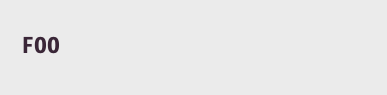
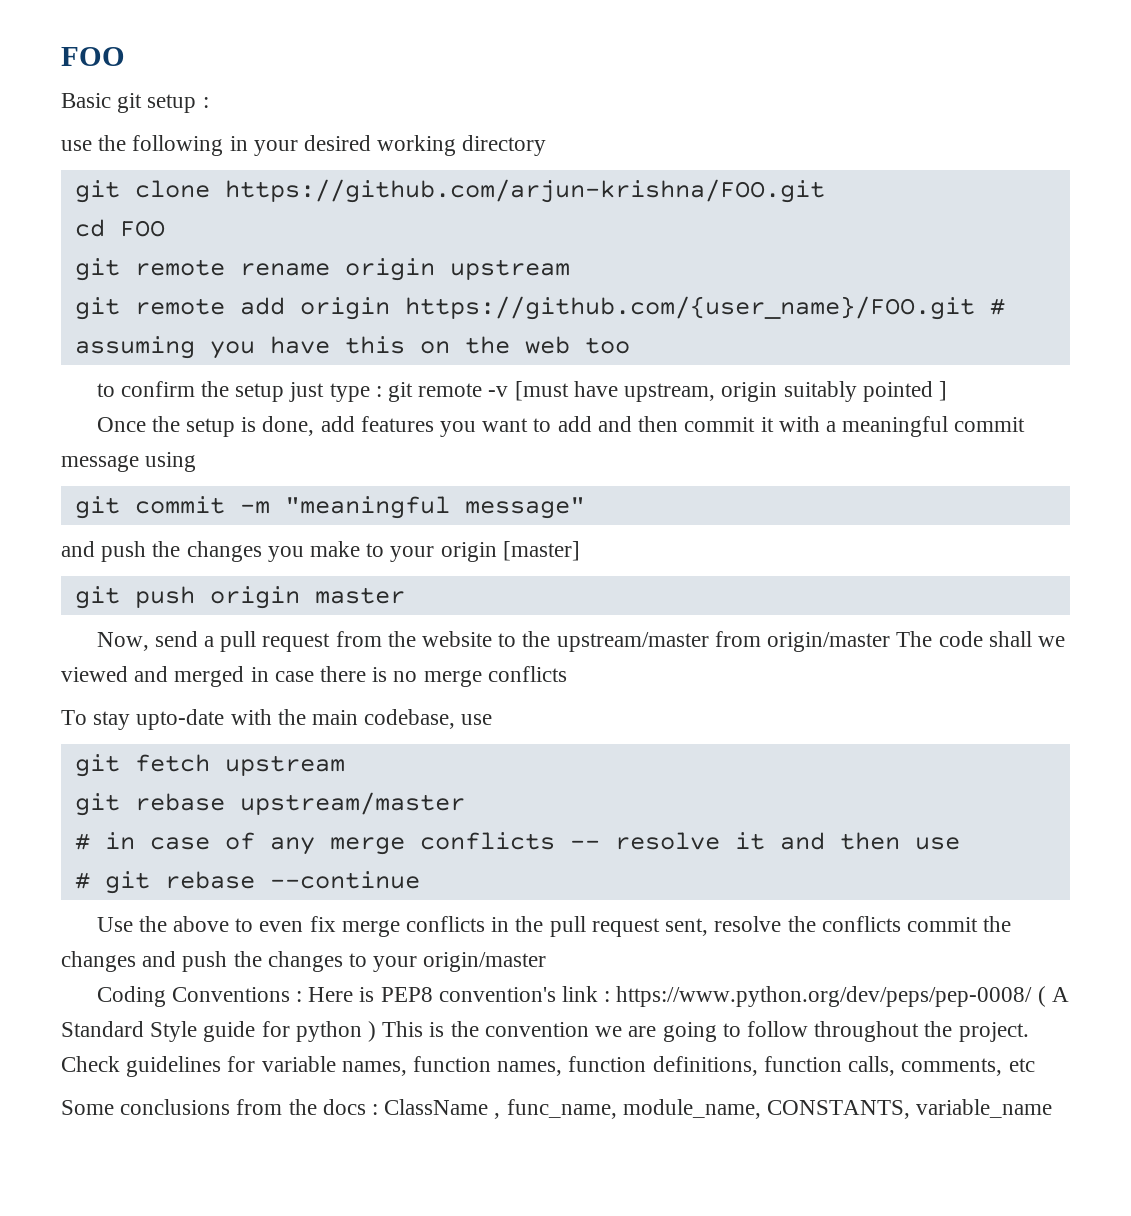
[21,36,60,54] FOO -> [61,47,125,66] [61,93,209,113] [61,135,547,156] [74,179,825,203] [74,219,165,237] [74,258,570,281] [74,296,1005,320] [74,336,630,359] [96,381,947,402] [96,416,1026,437] [61,452,197,472] [74,496,585,519] [61,541,580,562] [74,586,405,609] [96,631,1065,652] [61,666,567,687] [61,709,493,730] [74,754,345,777] [74,792,465,816] [74,832,960,855] [74,871,420,894] [96,916,1012,937] [61,951,547,972] [96,986,1069,1007] [61,1021,1029,1042] [61,1056,1035,1077] [61,1099,1053,1119] FOO // Basic git setup : // use the following in your desired working directory // git clone https://github.com/arjun-krishna/FOO.git // cd FOO // git remote rename origin upstream // git remote add origin https://github.com/{user_name}/FOO.git # assuming you have this on the web too // to confirm the setup just type : git remote -v [must have upstream, origin suitably pointed ] // Once the setup is done, add features you want to add and then commit it with a meaningful commit message using // git commit -m "meaningful message" // and push the changes you make to your origin [master] // git push origin master // Now, send a pull request from the website to the upstream/master from origin/master The code shall we viewed and merged in case there is no merge conflicts // To stay upto-date with the main codebase, use // git fetch upstream // git rebase upstream/master // # in case of any merge conflicts -- resolve it and then use // # git rebase --continue // Use the above to even fix merge conflicts in the pull request sent, resolve the conflicts commit the changes and push the changes to your origin/master // Coding Conventions : Here is PEP8 convention's link : https://www.python.org/dev/peps/pep-0008/ ( A Standard Style guide for python ) This is the convention we are going to follow throughout the project. Check guidelines for variable names, function names, function definitions, function calls, comments, etc // Some conclusions from the docs : ClassName , func_name, module_name, CONSTANTS, variable_name

